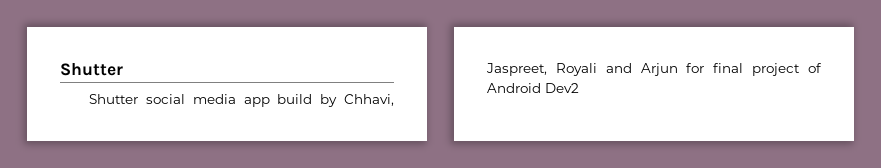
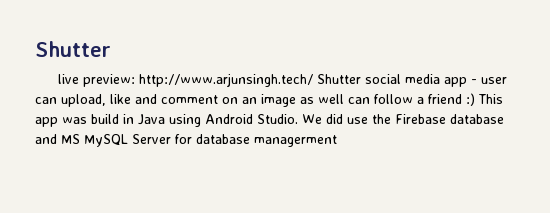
(123, 69) none -> [58,73,314,87] live preview: http://www.arjunsingh.tech/
[277,94,394,107] [486,63,822,76] [487,83,579,93] build by Chhavi, Jaspreet, Royali and Arjun for final project of Android Dev2 -> [471,77,508,84] [35,93,503,107] [35,114,504,127] [35,134,337,147] - user can upload, like and comment on an image as well can follow a friend :) This app was build in Java using Android Studio. We did use the Firebase database and MS MySQL Server for database managerment

